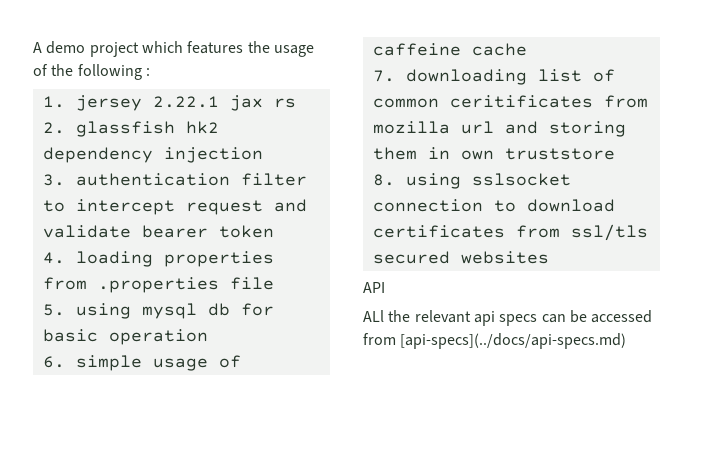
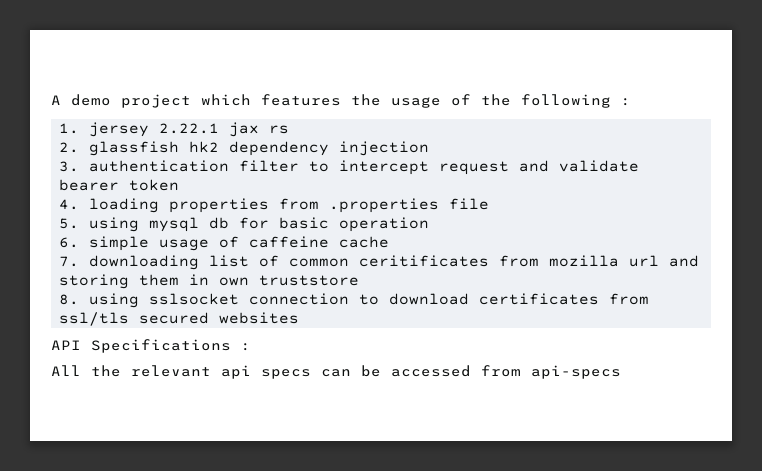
[363,310,384,322] // ALl -> [91,339,251,353] [51,365,81,376] Specifications : // All
[400,333,627,349] [api-specs](../docs/api-specs.md) -> [531,365,621,379] api-specs

